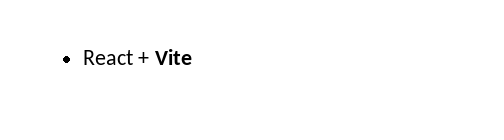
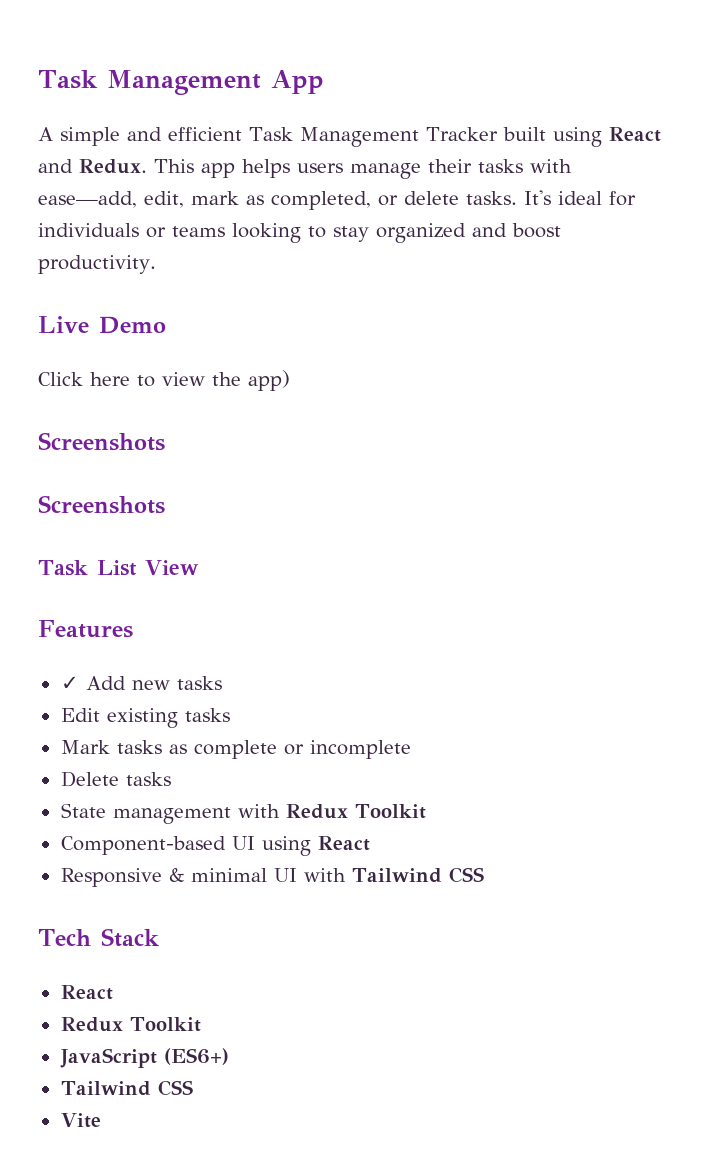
[82,50,150,65] React + -> [38,70,324,95] [38,127,661,147] [38,159,572,179] [38,190,636,210] [38,223,561,243] [38,255,156,274] [38,316,166,334] [38,370,290,391] [38,432,165,451] [38,495,165,514] [38,560,199,576] [38,620,133,638] [60,676,222,690] [60,708,230,728] [60,740,411,759] [60,771,171,787] [60,803,426,824] [60,836,370,856] [60,867,484,887] [38,928,159,947] [60,985,113,1000] [60,1017,201,1032] [59,1048,229,1068] [60,1080,193,1096] Task Management App // A simple and efficient Task Management Tracker built using React and Redux. This app helps users manage their tasks with ease—add, edit, mark as completed, or delete tasks. It's ideal for individuals or teams looking to stay organized and boost productivity. // Live Demo // Click here to view the app) // Screenshots // Screenshots // Task List View // Features // ✓ Add new tasks // Edit existing tasks // Mark tasks as complete or incomplete // Delete tasks // State management with Redux Toolkit // Component-based UI using React // Responsive & minimal UI with Tailwind CSS // Tech Stack // React // Redux Toolkit // JavaScript (ES6+) // Tailwind CSS //

